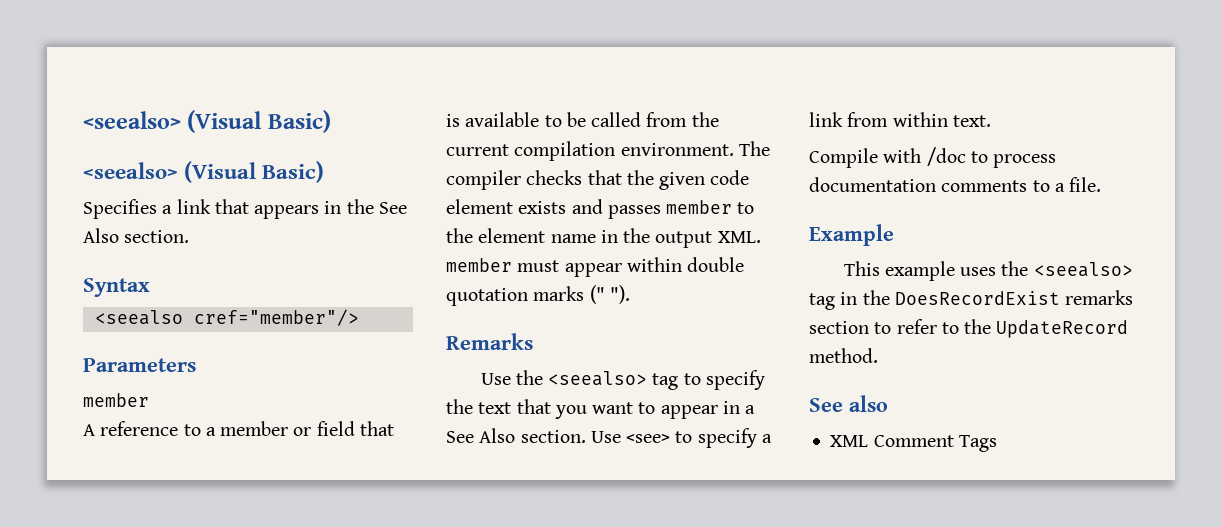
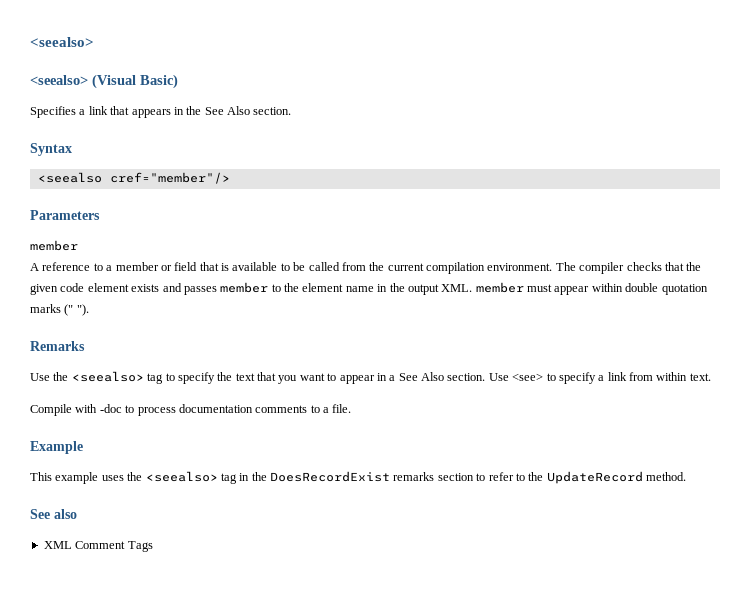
[83,110,331,133] <seealso> (Visual Basic) -> [30,37,94,47] <seealso>
[926,147,966,166] /doc -> [99,404,122,413] -doc

